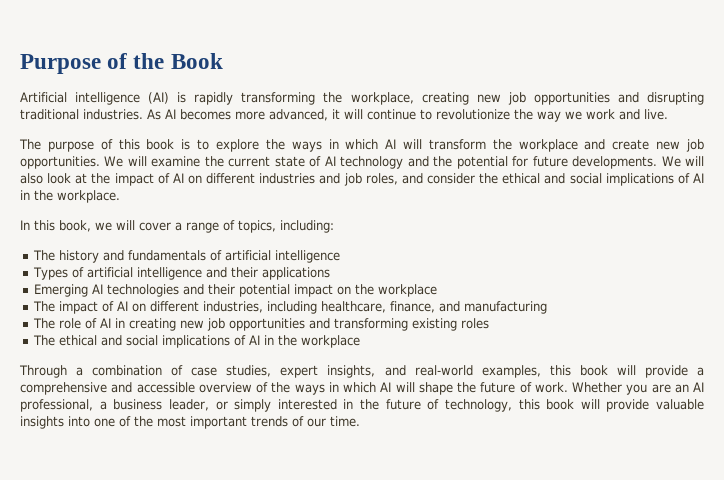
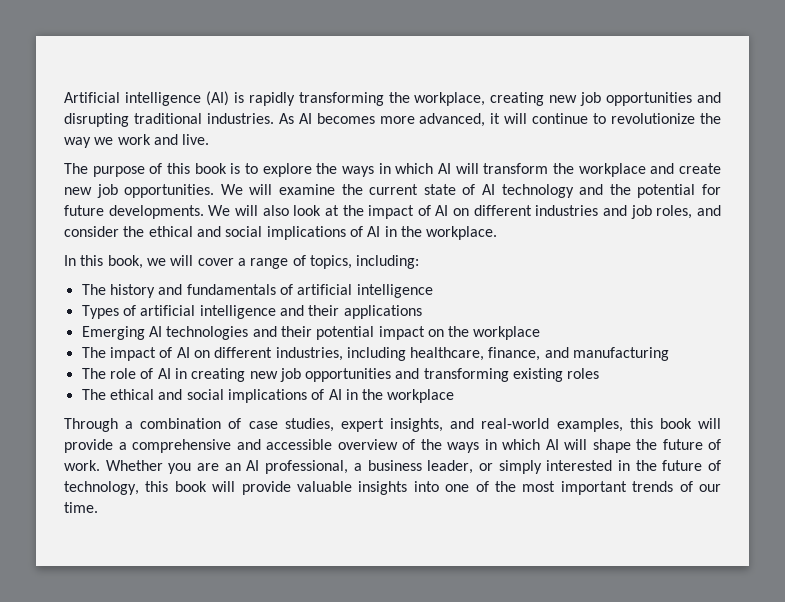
[20,53,223,74] Purpose of the Book // -> (64, 97) none

